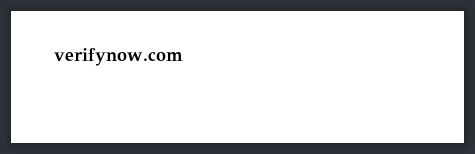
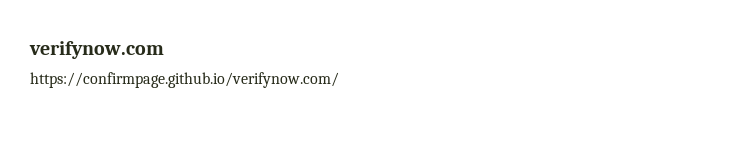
(183, 57) none -> [30,72,339,88] // https://confirmpage.github.io/verifynow.com/

